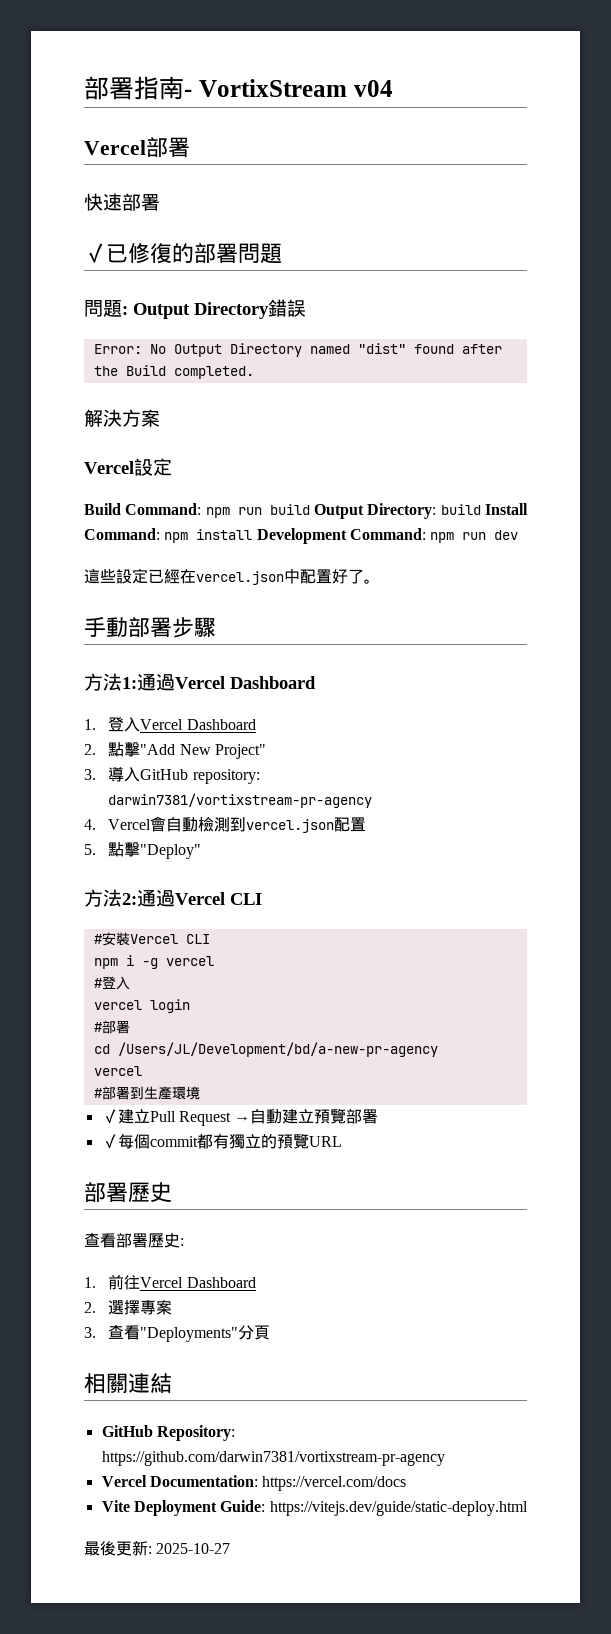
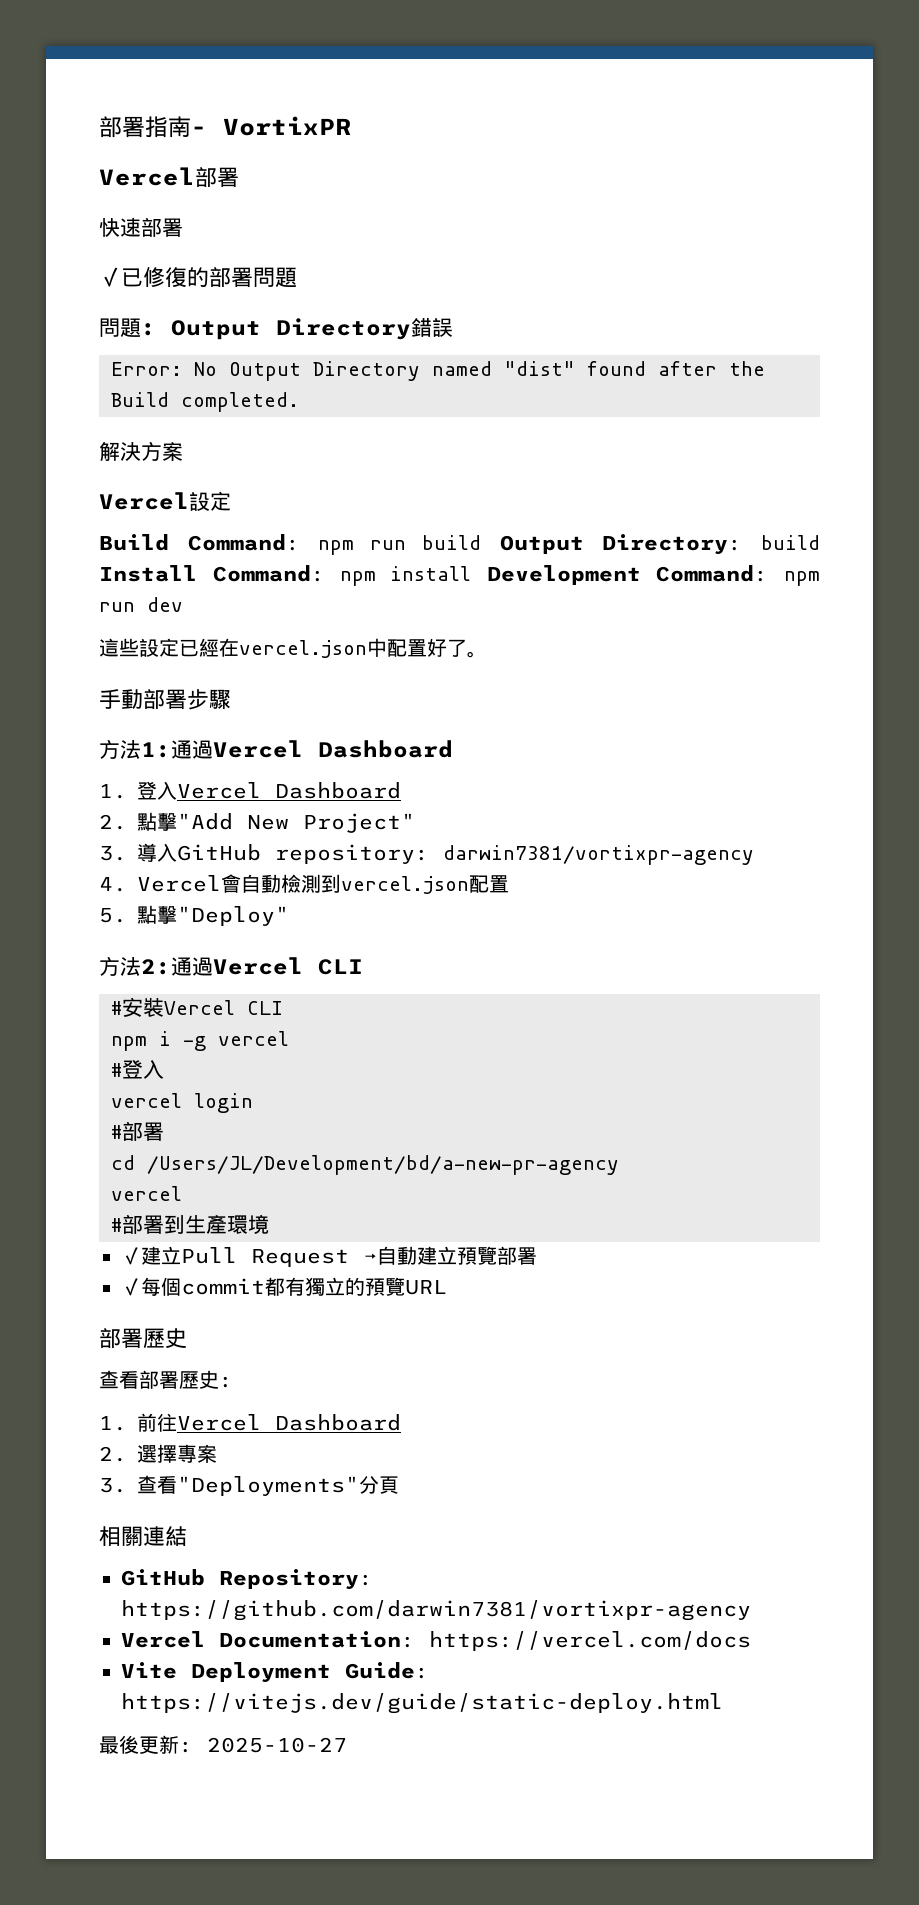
[198,79,393,97] VortixStream v04 -> [223,116,351,136] VortixPR
[108,793,373,808] darwin7381/vortixstream-pr-agency -> [443,845,754,865] darwin7381/vortixpr-agency
[101,1451,445,1466] https://github.com/darwin7381/vortixstream-pr-agency -> [121,1600,751,1621] https://github.com/darwin7381/vortixpr-agency

